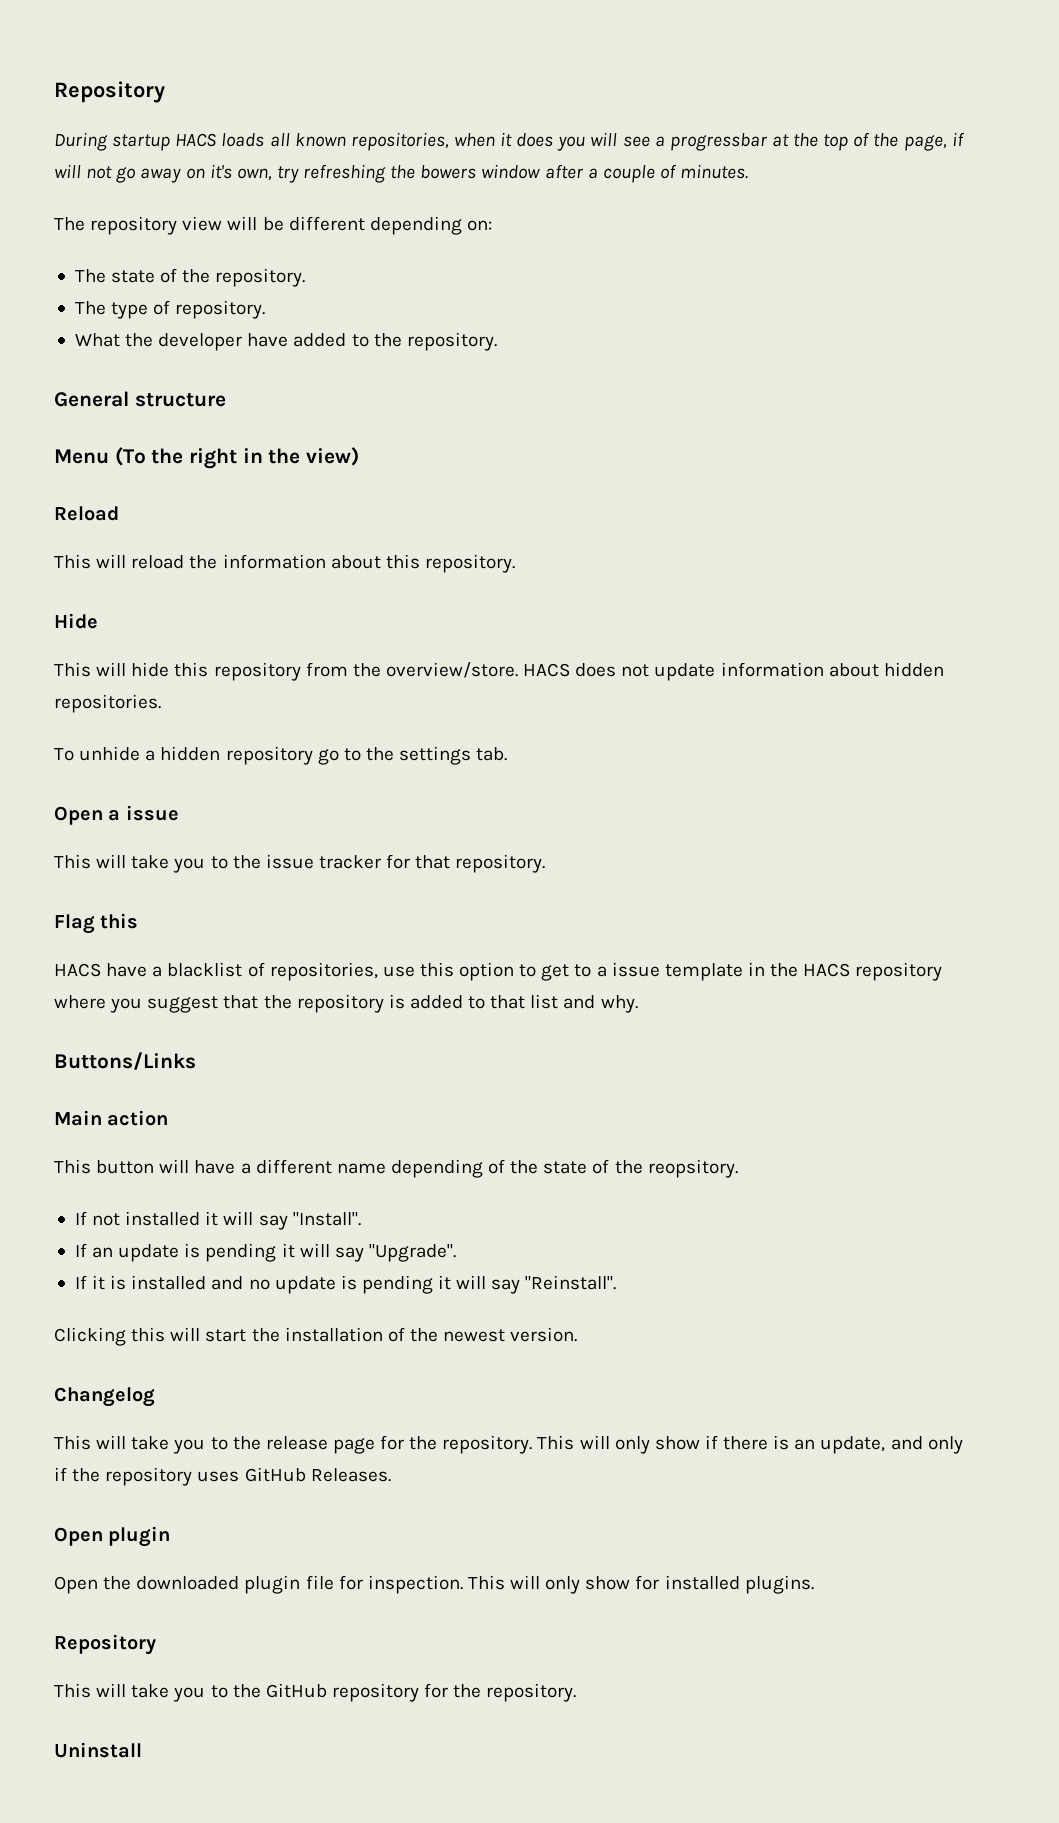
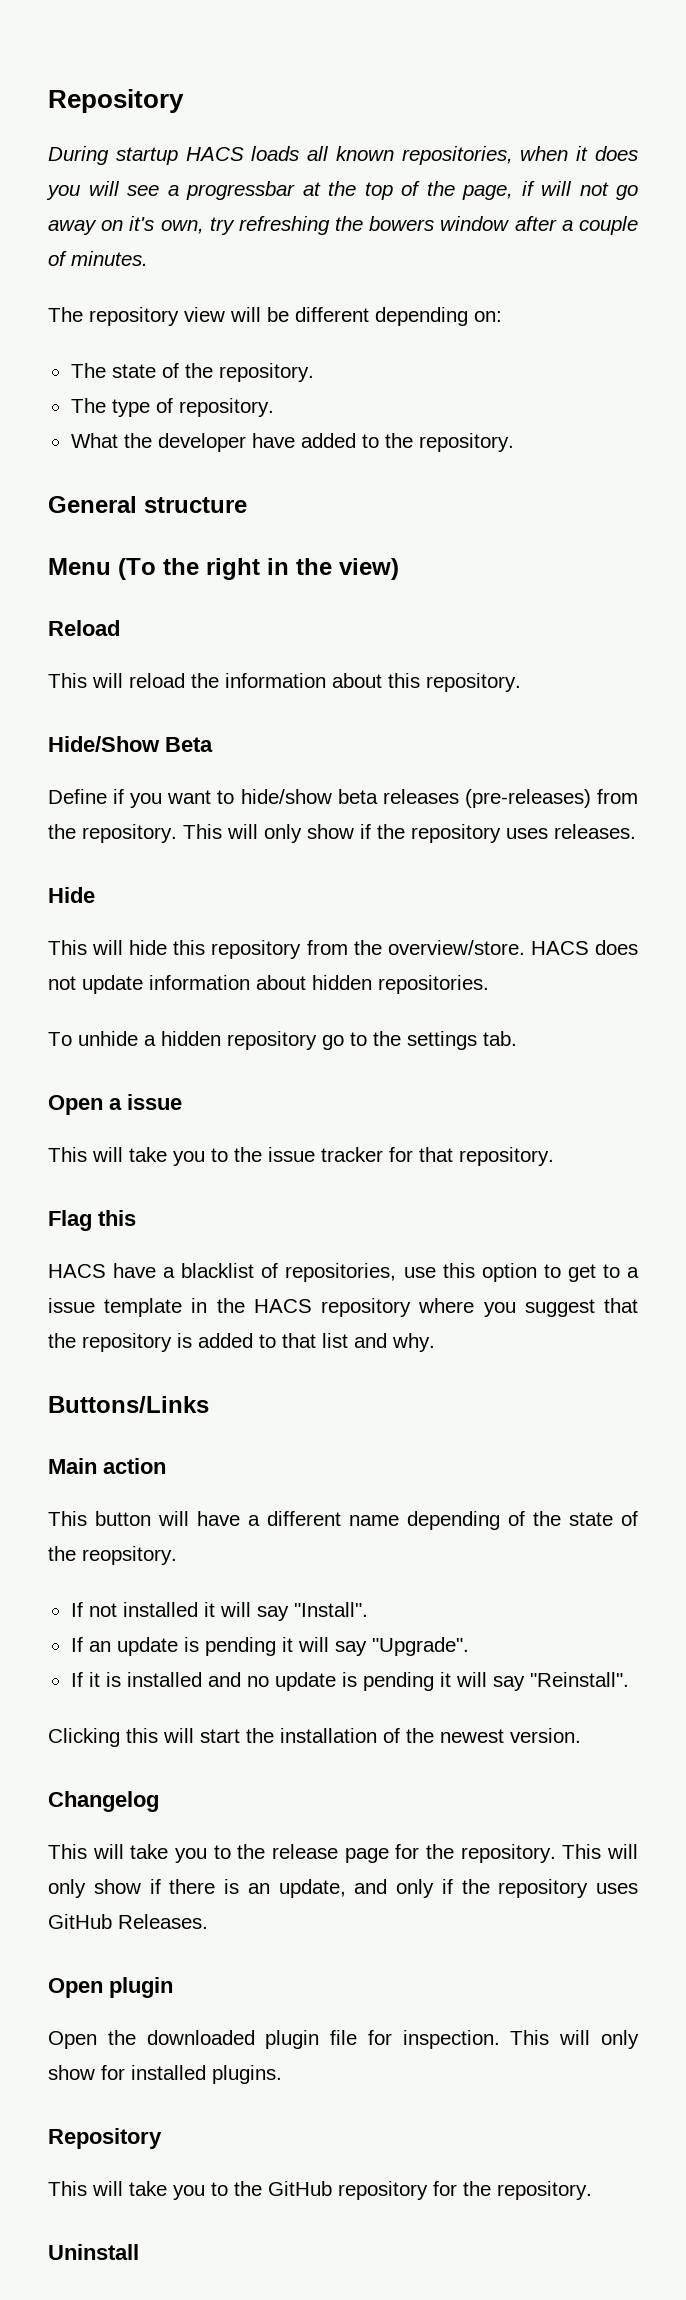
(515, 563) none -> [48,736,213,752] [48,789,638,808] [48,824,636,843] // Hide/Show Beta // Define if you want to hide/show beta releases (pre-releases) from the repository. This will only show if the repository uses releases.

